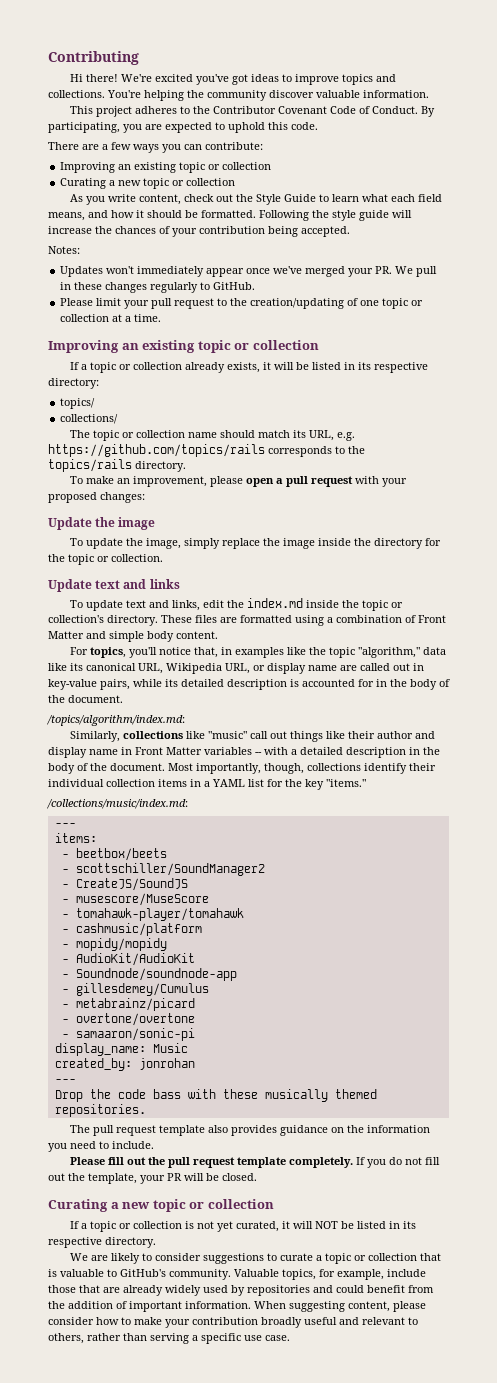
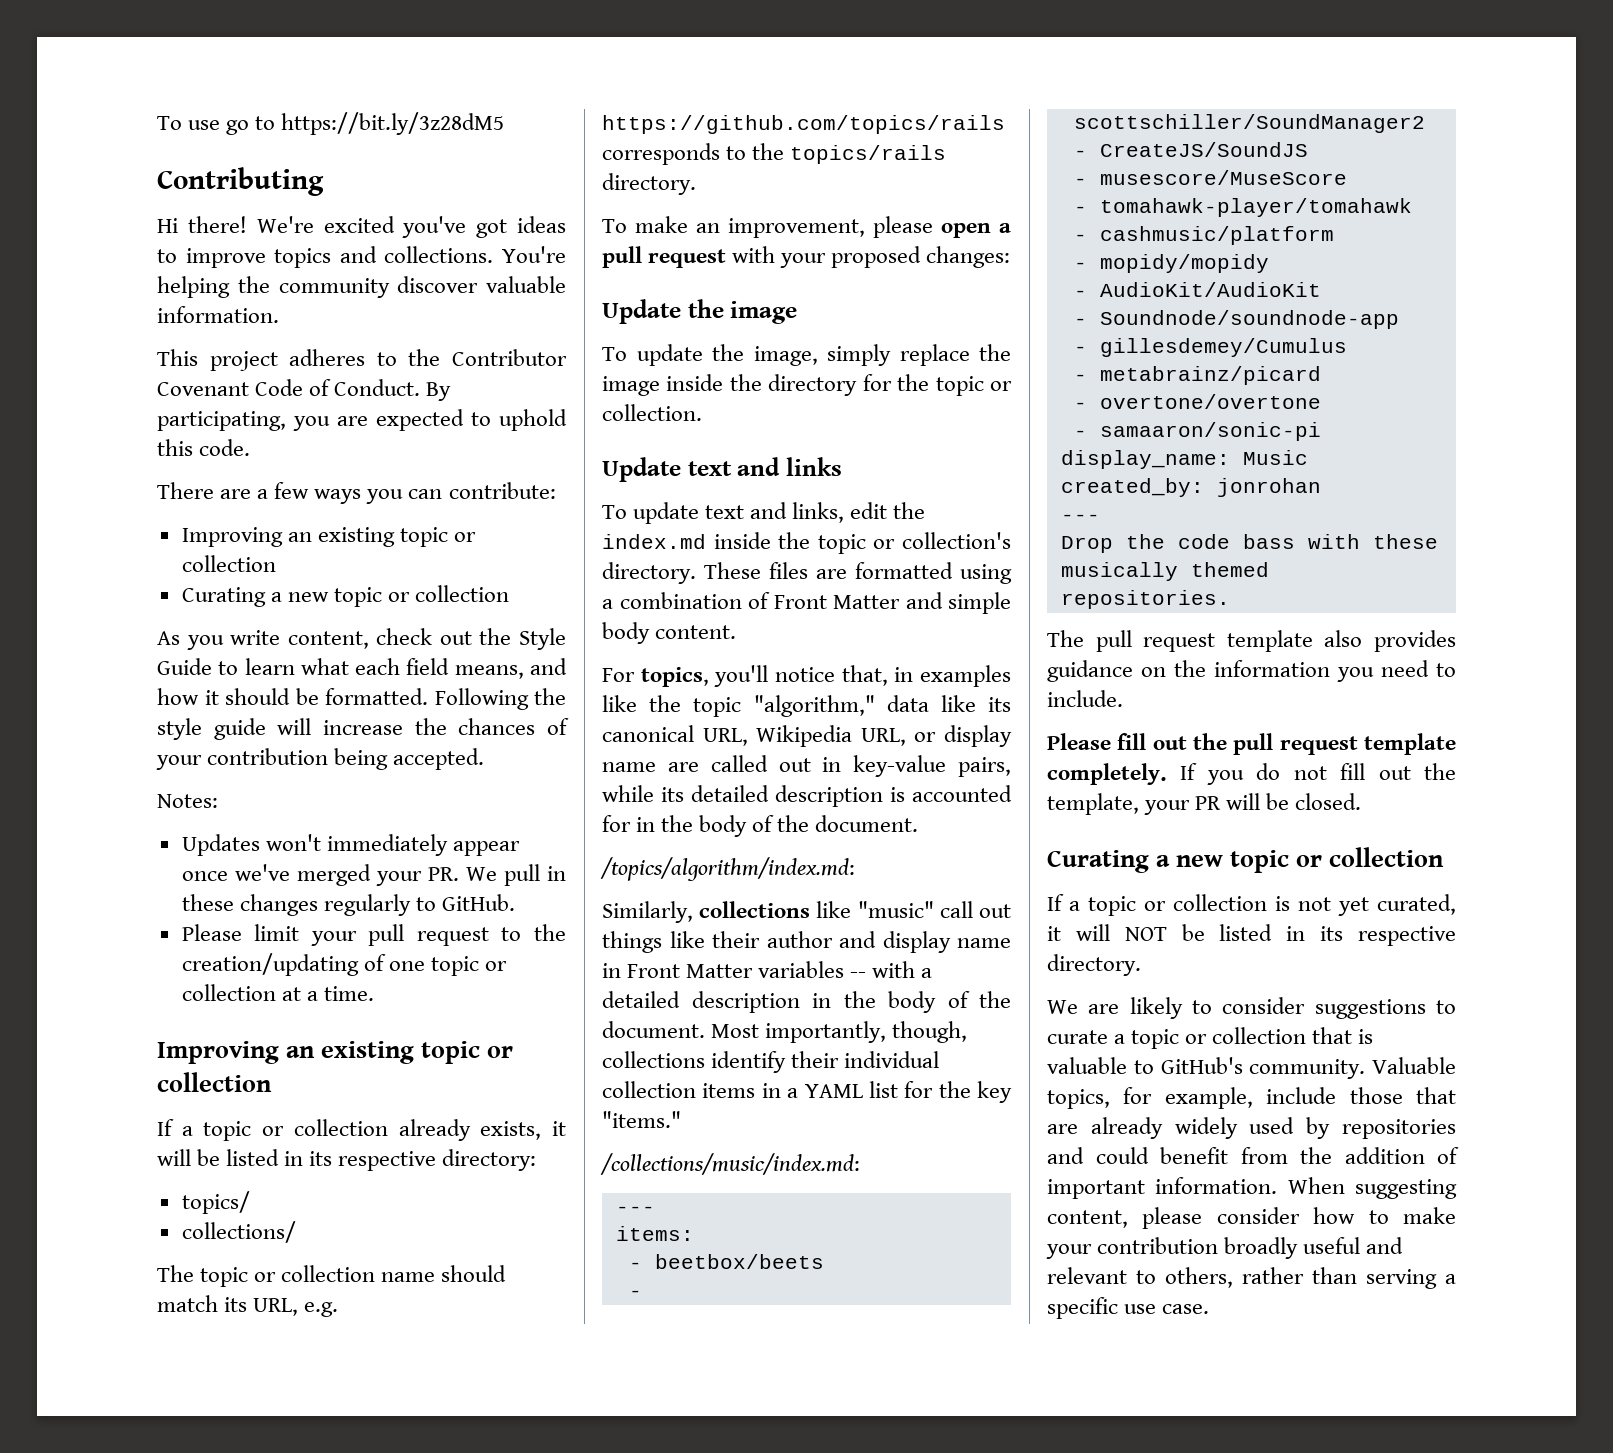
(48, 58) none -> [157,112,505,135] To use go to https://bit.ly/3z28dM5 //

